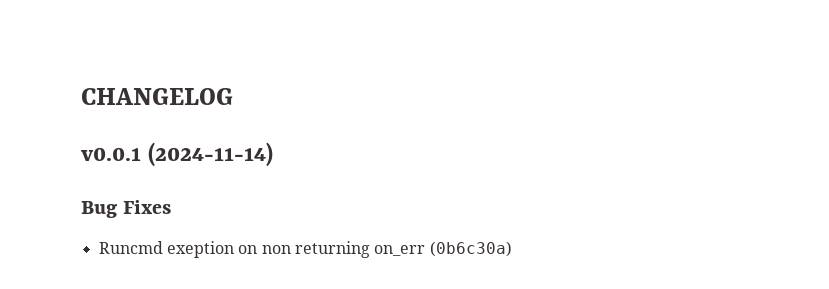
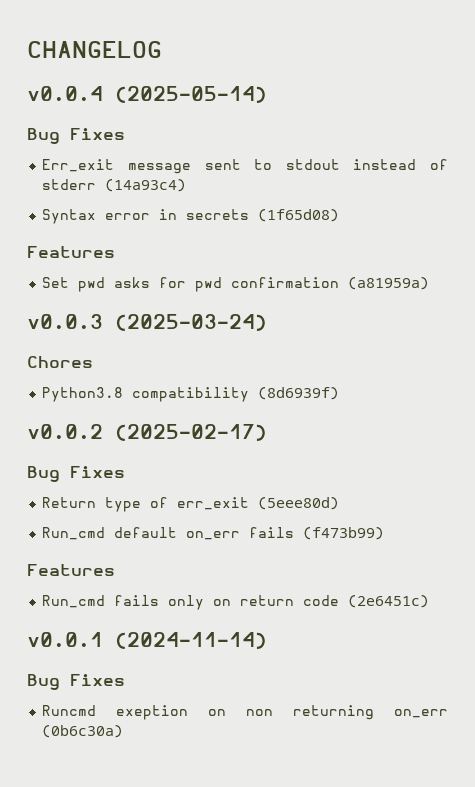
(233, 96) none -> [27,86,267,103] [27,128,125,144] [42,159,449,174] [42,179,187,192] [42,209,340,224] [27,246,115,258] [42,277,430,292] [27,314,267,331] [27,356,93,368] [42,387,340,402] [27,424,267,441] [27,466,125,482] [42,497,340,512] [42,527,385,540] [27,564,115,576] [42,595,430,610] // v0.0.4 (2025-05-14) // Bug Fixes // Err_exit message sent to stdout instead of stderr (14a93c4) // Syntax error in secrets (1f65d08) // Features // Set pwd asks for pwd confirmation (a81959a) // v0.0.3 (2025-03-24) // Chores // Python3.8 compatibility (8d6939f) // v0.0.2 (2025-02-17) // Bug Fixes // Return type of err_exit (5eee80d) // Run_cmd default on_err fails (f473b99) // Features // Run_cmd fails only on return code (2e6451c)

